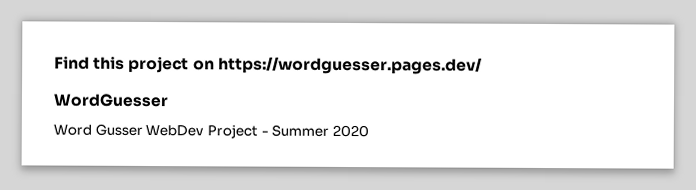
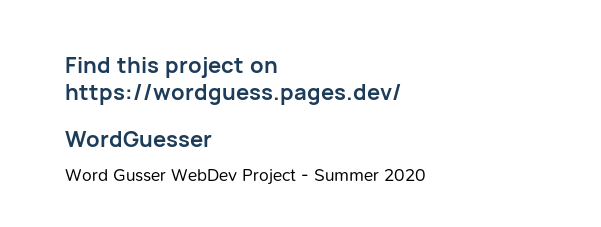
[217,56,483,75] https://wordguesser.pages.dev/ -> [65,84,402,105] https://wordguess.pages.dev/

